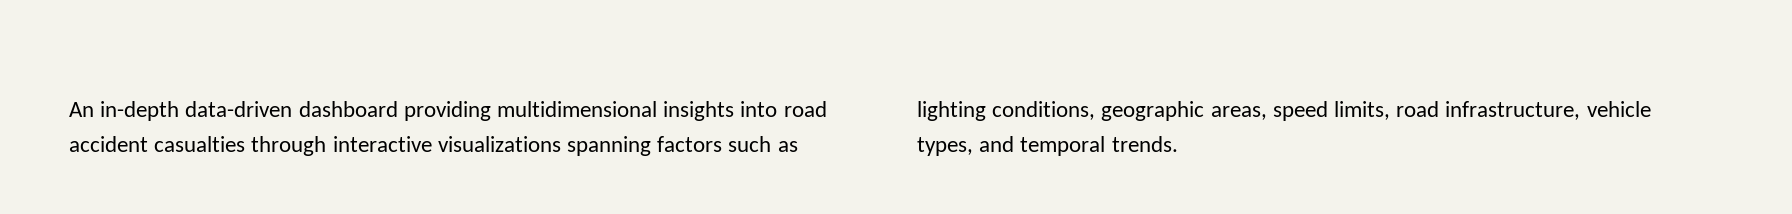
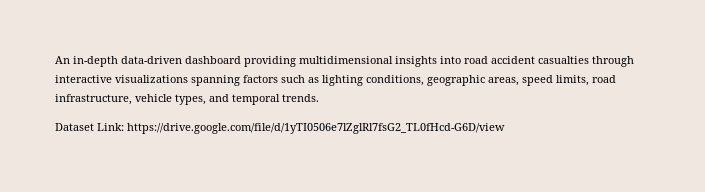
(1178, 144) none -> [55,123,505,134] // Dataset Link: https://drive.google.com/file/d/1yTI0506e7lZglRl7fsG2_TL0fHcd-G6D/view

